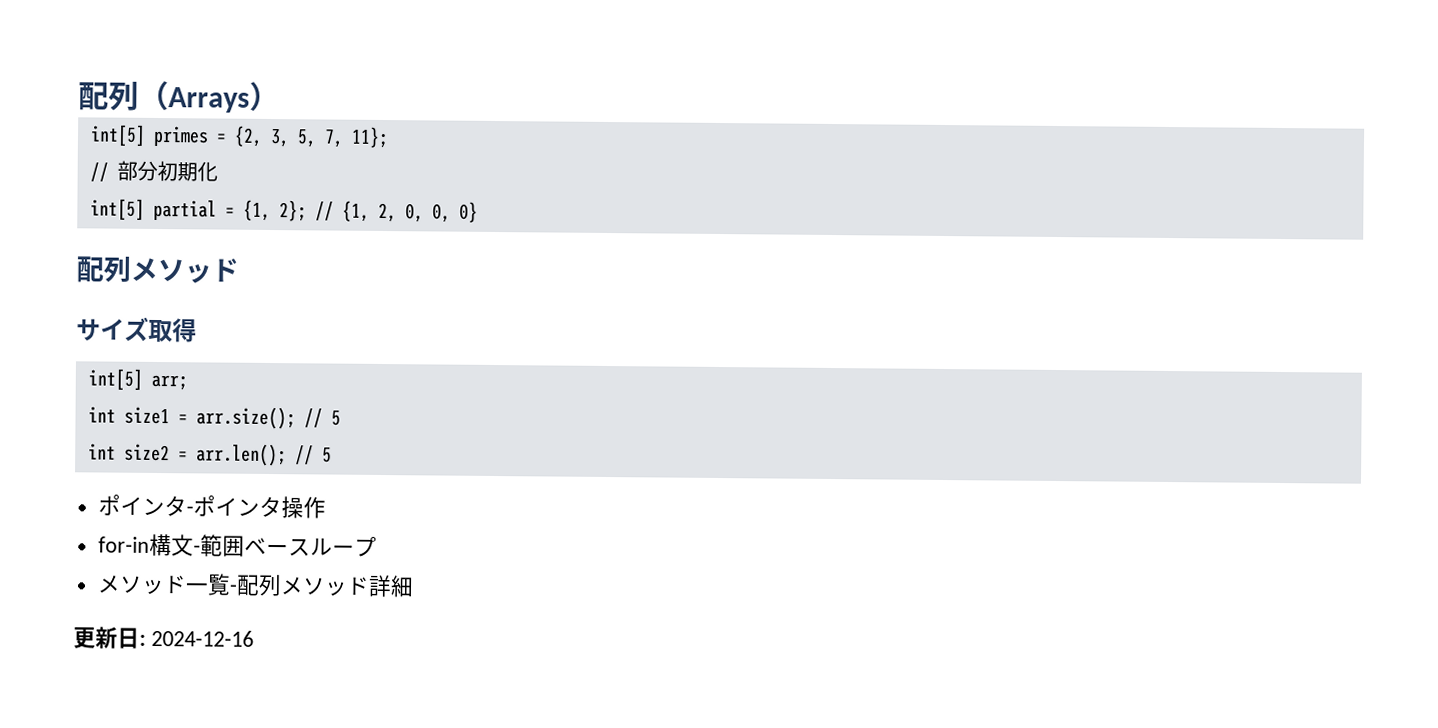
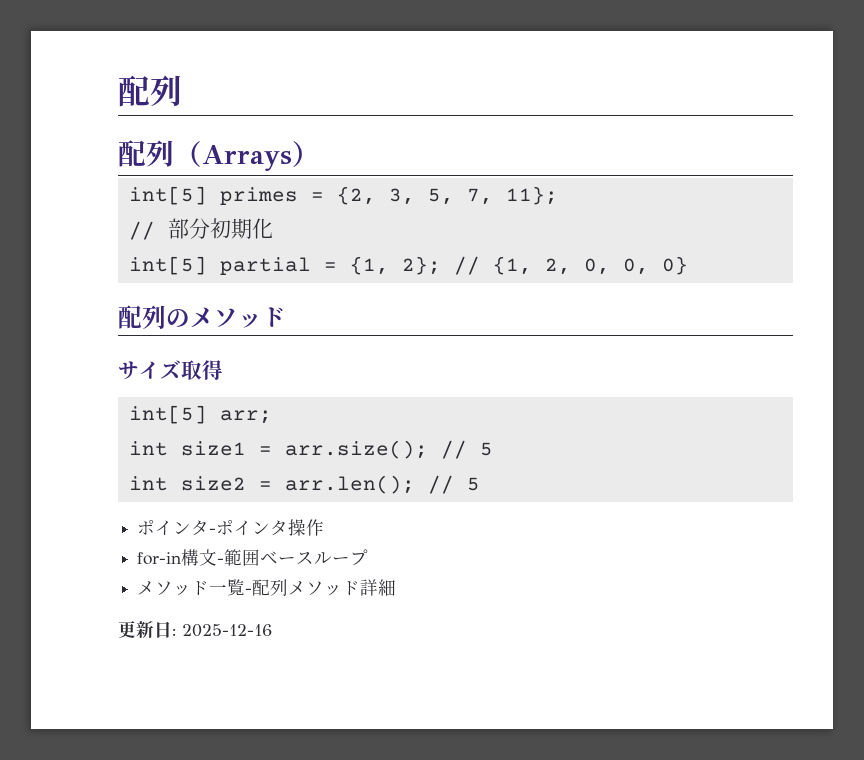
[78,81,139,111] 配列 -> [118,75,182,107] [118,140,174,167] 配列 // 配列
(131, 269) none -> [166,309,190,327] の
[150,629,254,647] 2024-12-16 -> [182,624,272,637] 2025-12-16

